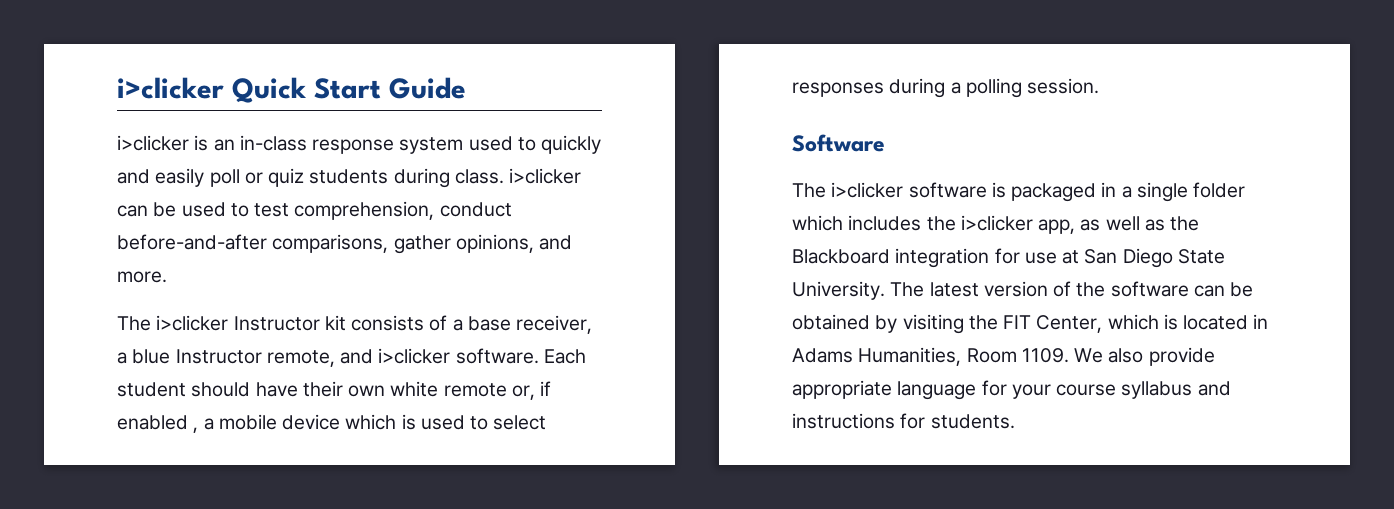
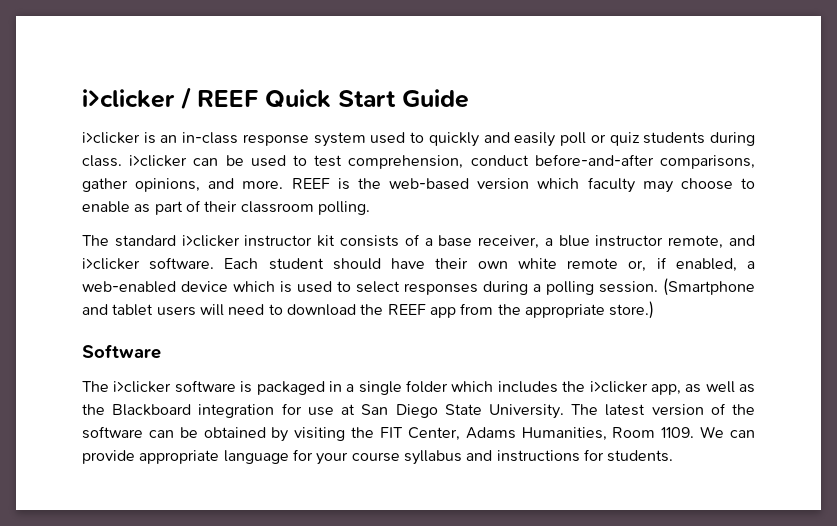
[117,77,224,99] i>clicker -> [82,87,258,110] i>clicker / REEF
[117,315,320,331] // The i>clicker Instructor -> [291,177,755,193] [82,200,370,215] [82,235,313,247] REEF is the web-based version which faculty may choose to enable as part of their classroom polling. // The standard i>clicker instructor
[175,349,262,364] Instructor -> [595,235,664,247] instructor
[117,414,277,433] enabled , a mobile -> [675,258,756,272] [82,281,176,293] enabled, a web-enabled
(1100, 86) none -> [663,278,755,296] [82,301,655,319] (Smartphone and tablet users will need to download the REEF app from the appropriate store.)
[1107,314,1269,330] which is located in -> (460, 434) none
[1108,348,1144,363] also -> [730,430,755,438] can

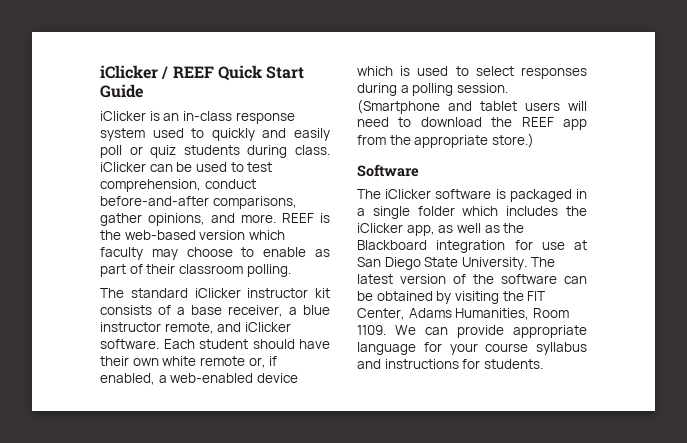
[82,89,175,108] i>clicker -> [100,65,158,79] iClicker
[82,132,140,144] i>clicker -> [100,111,146,121] iClicker
[129,155,188,167] i>clicker -> [100,162,146,172] iClicker
[181,235,240,247] i>clicker -> [194,288,241,298] iClicker
[82,258,140,270] i>clicker -> [244,322,291,332] iClicker
[113,381,172,393] i>clicker -> [385,189,432,199] iClicker
[589,381,648,393] i>clicker -> [357,223,403,233] iClicker

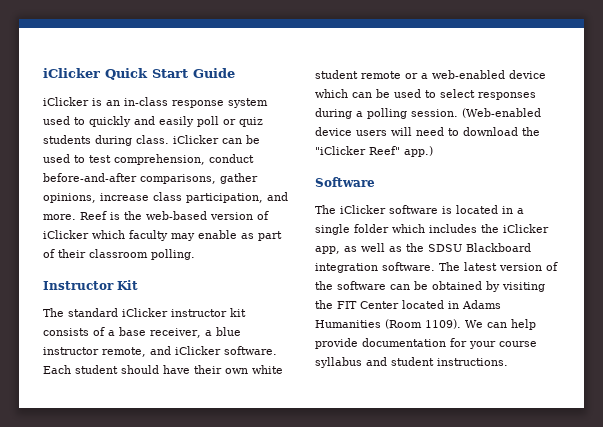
[100,65,214,79] iClicker / REEF -> [43,68,100,78] iClicker
(205, 219) none -> [100,192,263,203] increase class participation,
[282,213,314,223] REEF -> [80,211,107,220] Reef
(246, 235) none -> [257,211,269,220] [43,230,89,239] of iClicker
[186,247,255,257] choose to -> (195, 237) none
(291, 270) none -> [43,280,138,290] // Instructor Kit
[199,356,278,368] [100,373,155,385] remote or, if enabled, -> [315,70,418,79] student remote or
[400,66,411,76] is -> [352,89,390,98] can be
[357,99,517,114] (Smartphone and tablet -> [462,108,541,118] [315,127,352,136] (Web-enabled device
[521,117,587,130] [357,133,534,148] REEF app from the appropriate store.) -> [315,146,433,157] "iClicker Reef" app.)
[509,189,572,202] packaged -> [456,205,498,214] located
(525, 228) none -> [428,244,462,252] SDSU
[514,240,587,250] [357,257,527,270] for use at San Diego State University. -> [382,262,435,271] software.
[357,308,569,320] [357,325,587,338] [357,342,416,355] Center, Adams Humanities, Room 1109. We can provide appropriate language -> [360,300,501,309] [315,319,536,330] [315,338,446,349] Center located in Adams Humanities (Room 1109). We can help provide documentation
[384,359,543,369] instructions for students. -> [391,357,508,366] student instructions.

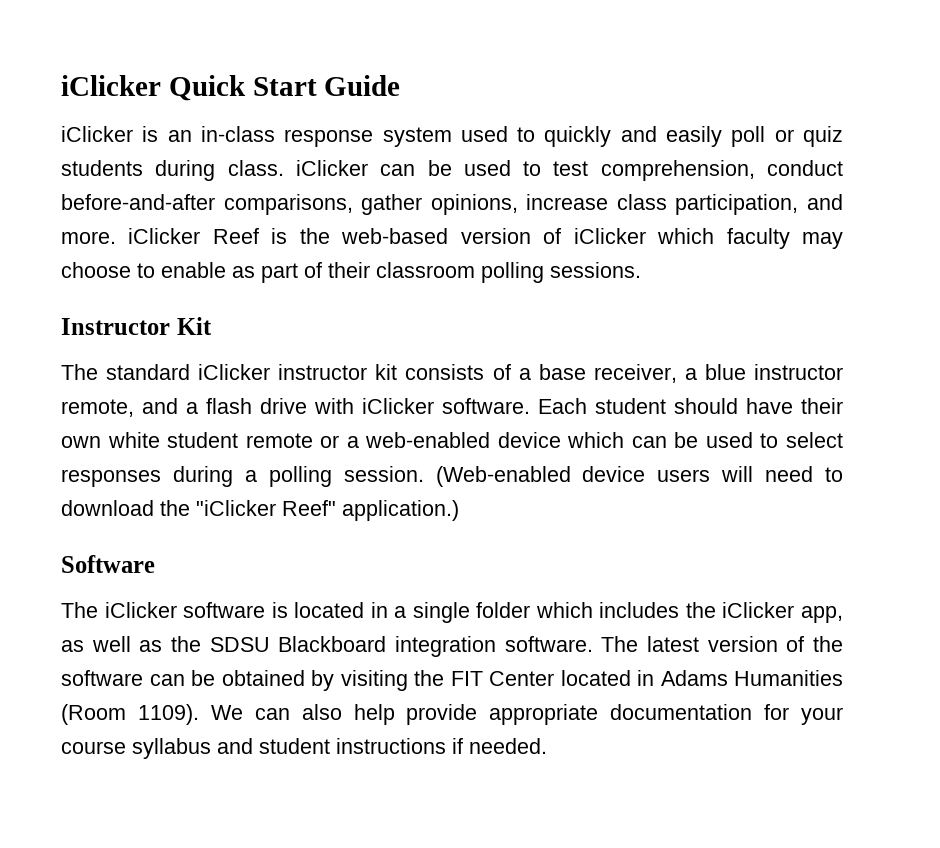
(76, 217) none -> [128,228,201,244] iClicker
(195, 237) none -> [61,262,155,278] choose to
[151,249,195,260] polling. -> [481,262,641,283] polling sessions.
(171, 350) none -> [186,398,354,414] a flash drive with
[404,146,433,157] app.) -> [342,500,459,521] application.)
(507, 325) none -> [301,704,342,720] also
(358, 343) none -> [489,704,599,725] appropriate
[437,358,508,366] instructions. -> [336,738,547,754] instructions if needed.

